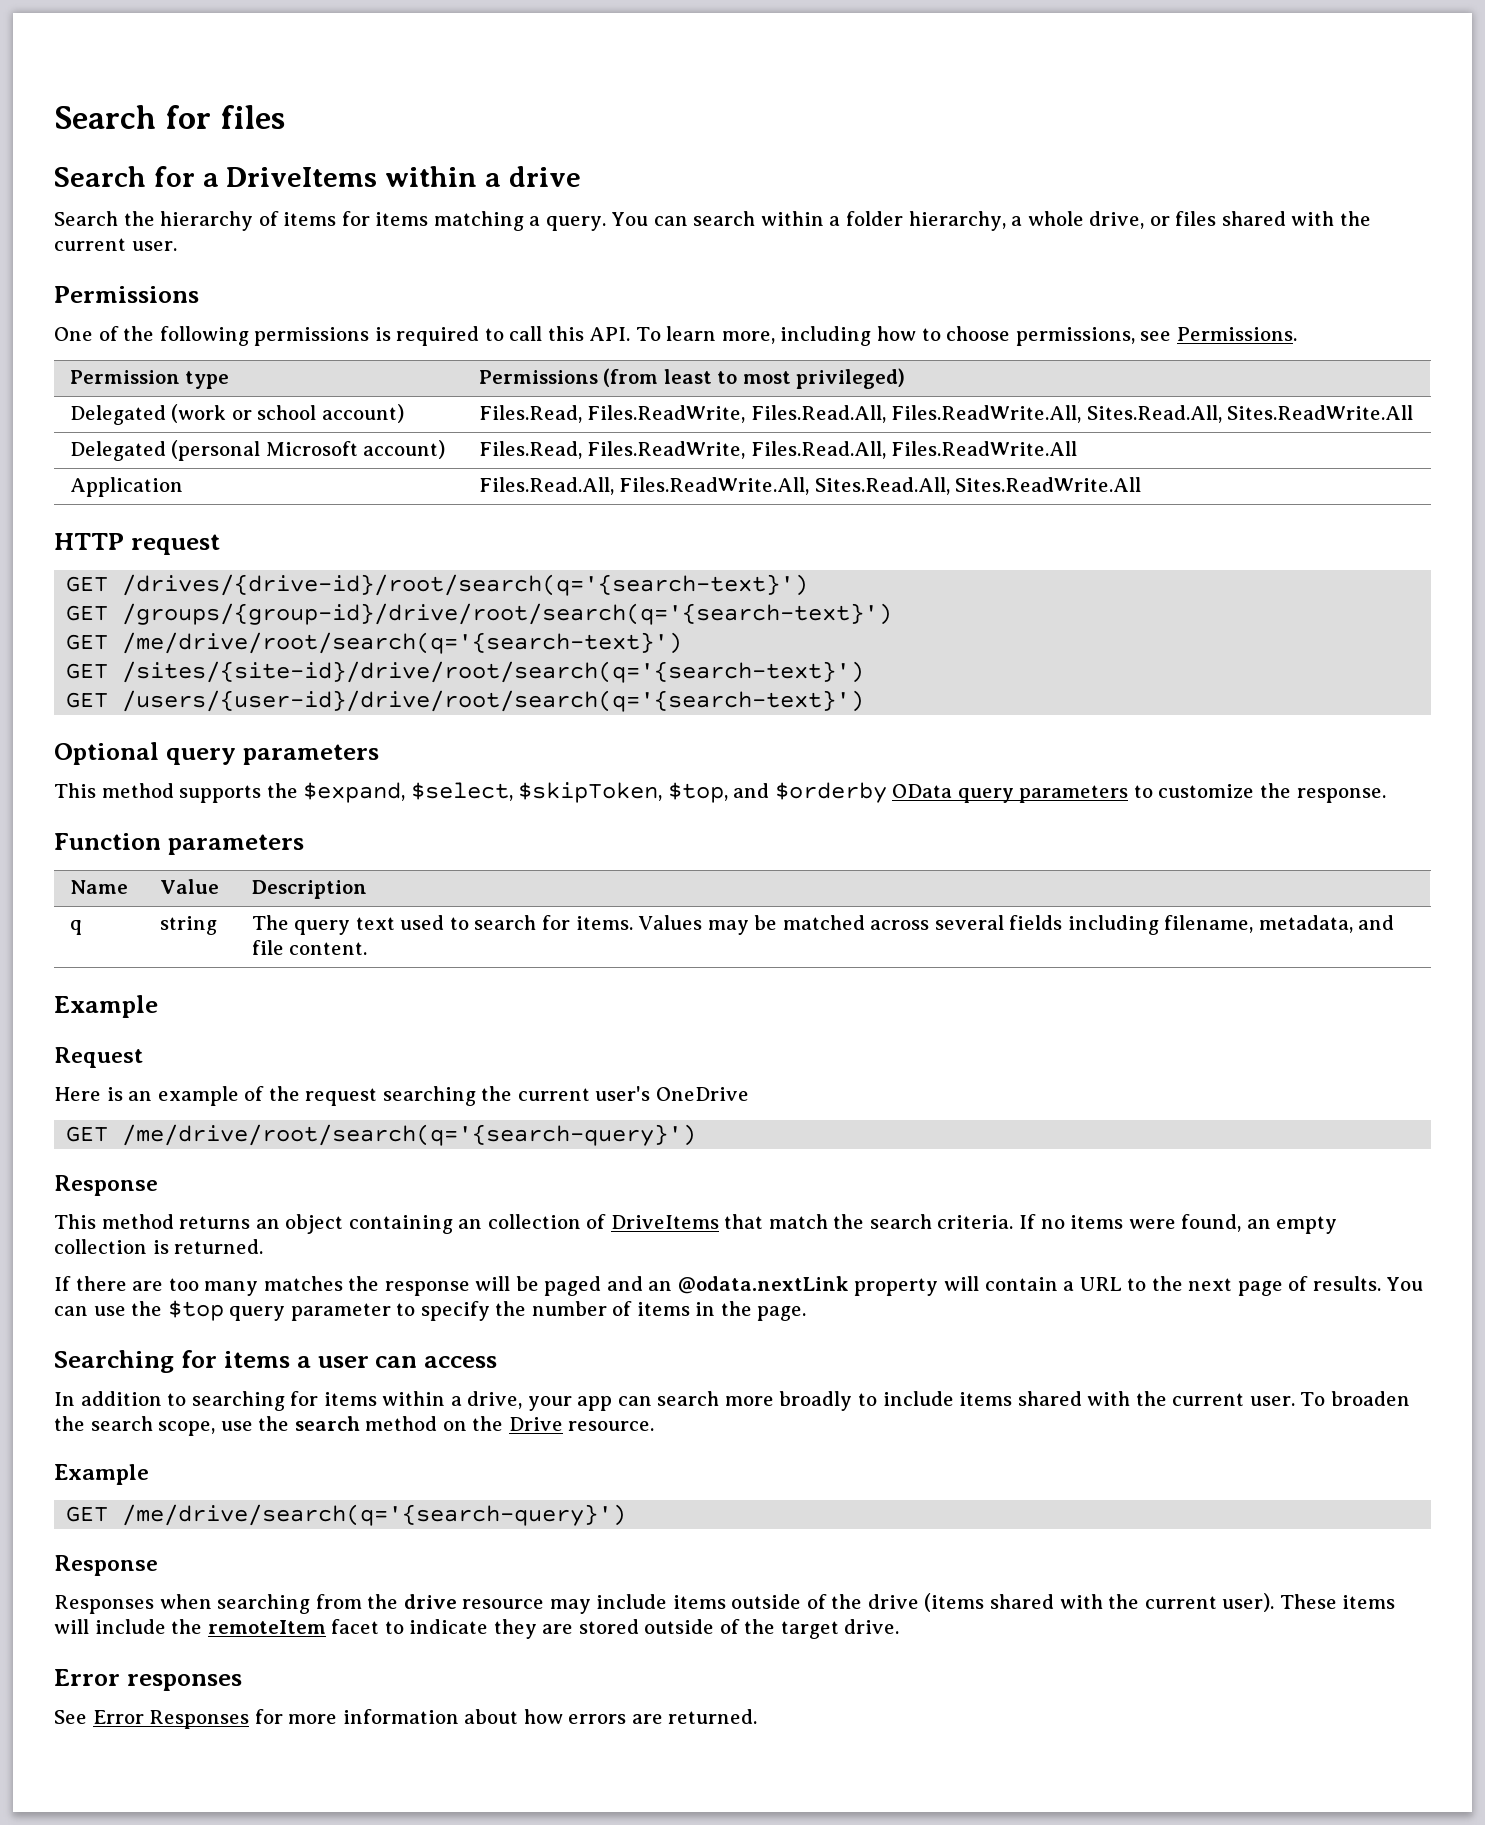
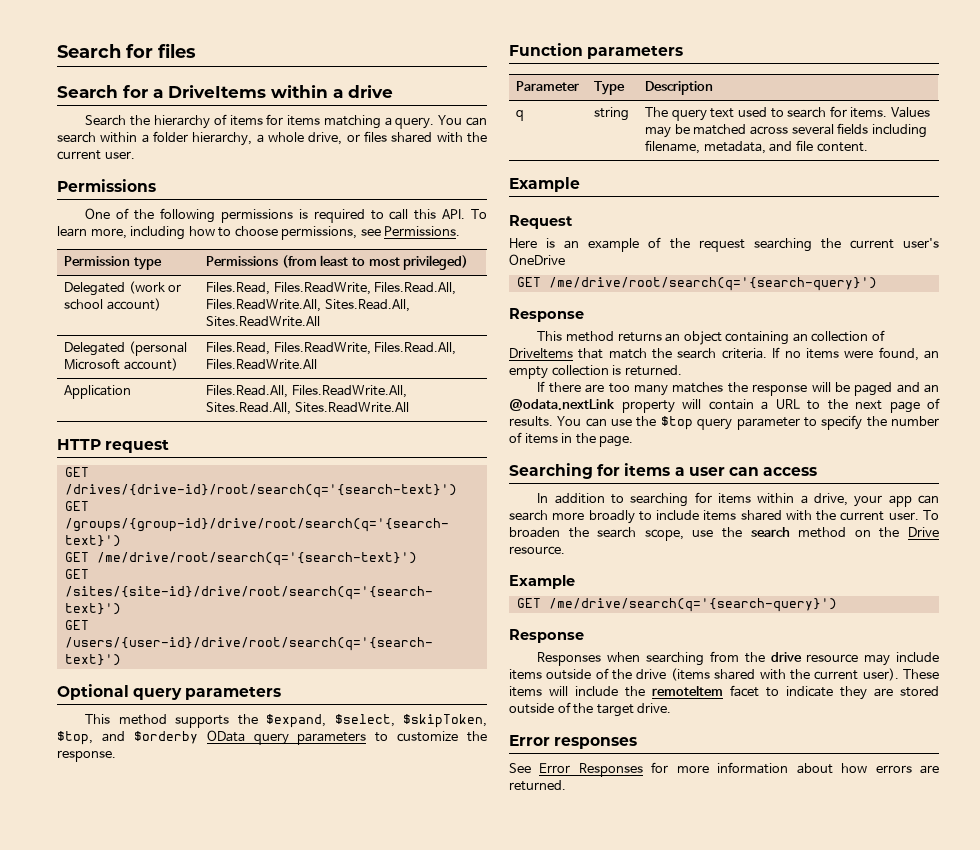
[69,880,128,894] [159,879,219,894] Name | Value -> [516,81,580,91] [594,81,626,95] Parameter | Type

